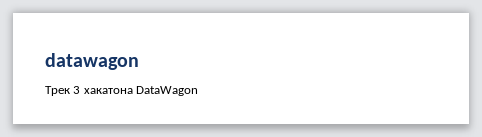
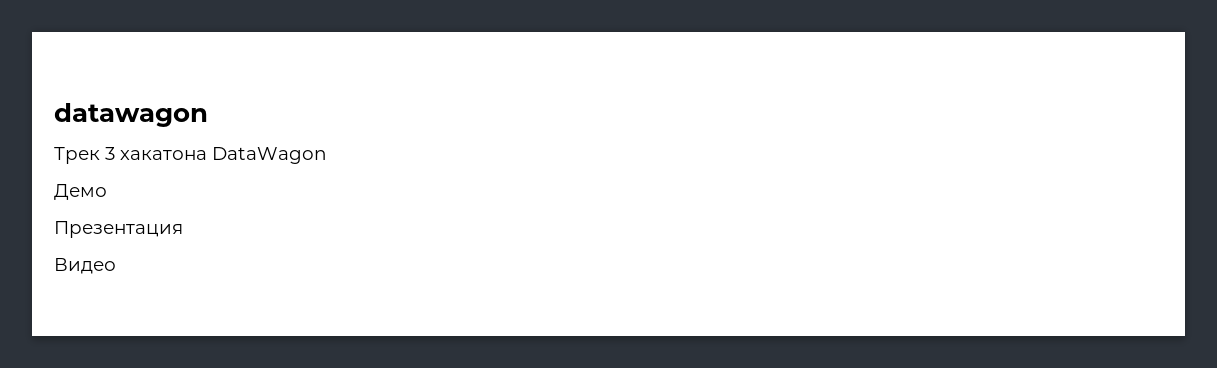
(199, 91) none -> [54,184,107,200] [54,221,183,238] [54,258,116,274] // Демо // Презентация // Видео

